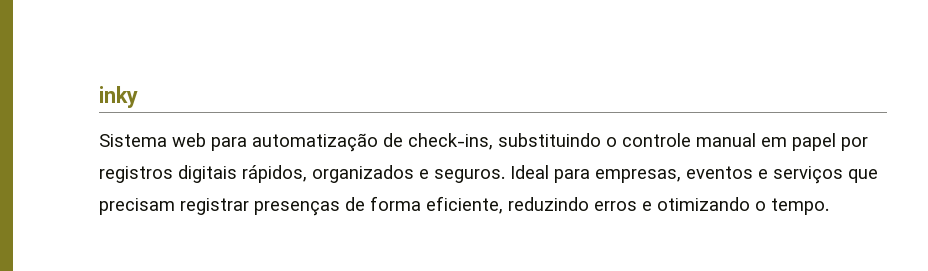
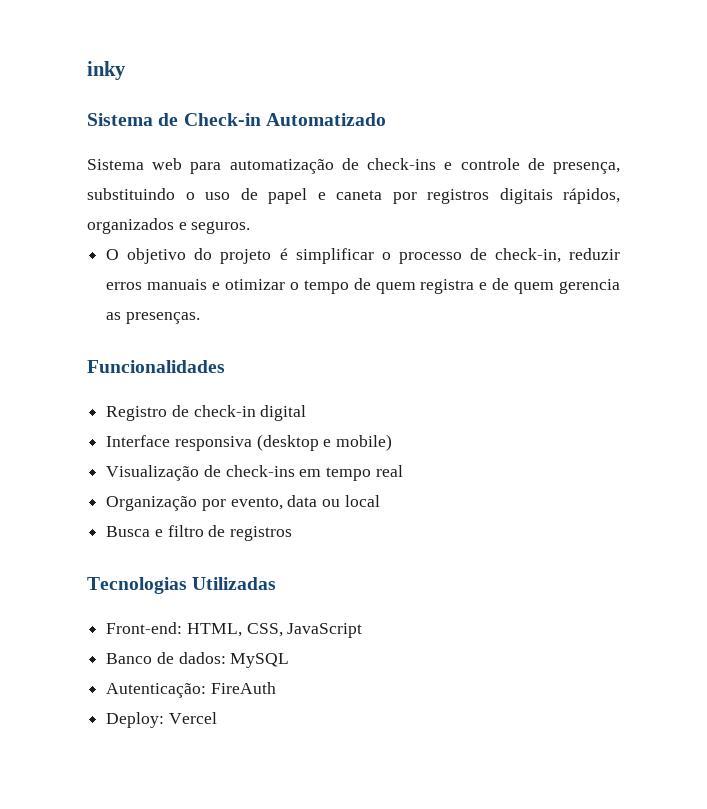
(138, 97) none -> [87,113,386,126] // Sistema de Check-in Automatizado
[408,133,836,151] check-ins, substituindo o controle manual em papel -> [367,158,620,174] [87,188,382,204] check-ins e controle de presença, substituindo o uso de papel e caneta
[510,165,878,184] [99,196,829,216] Ideal para empresas, eventos e serviços que precisam registrar presenças de forma eficiente, reduzindo erros e otimizando o tempo. -> [106,248,620,264] [106,278,620,294] [106,312,200,324] [87,360,225,373] [106,405,307,421] [106,434,393,451] [106,465,403,481] [106,495,380,511] [106,525,293,541] [87,577,277,594] [106,622,363,638] [106,652,290,668] [106,682,276,698] [106,712,217,728] // O objetivo do projeto é simplificar o processo de check-in, reduzir erros manuais e otimizar o tempo de quem registra e de quem gerencia as presenças. // Funcionalidades // Registro de check-in digital // Interface responsiva (desktop e mobile) // Visualização de check-ins em tempo real // Organização por evento, data ou local // Busca e filtro de registros // Tecnologias Utilizadas // Front-end: HTML, CSS, JavaScript // Banco de dados: MySQL // Autenticação: FireAuth // Deploy: Vercel

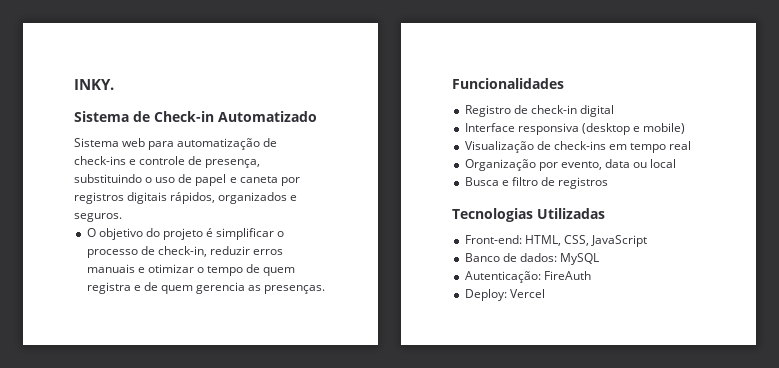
[87,61,126,80] inky -> [74,79,114,90] INKY.

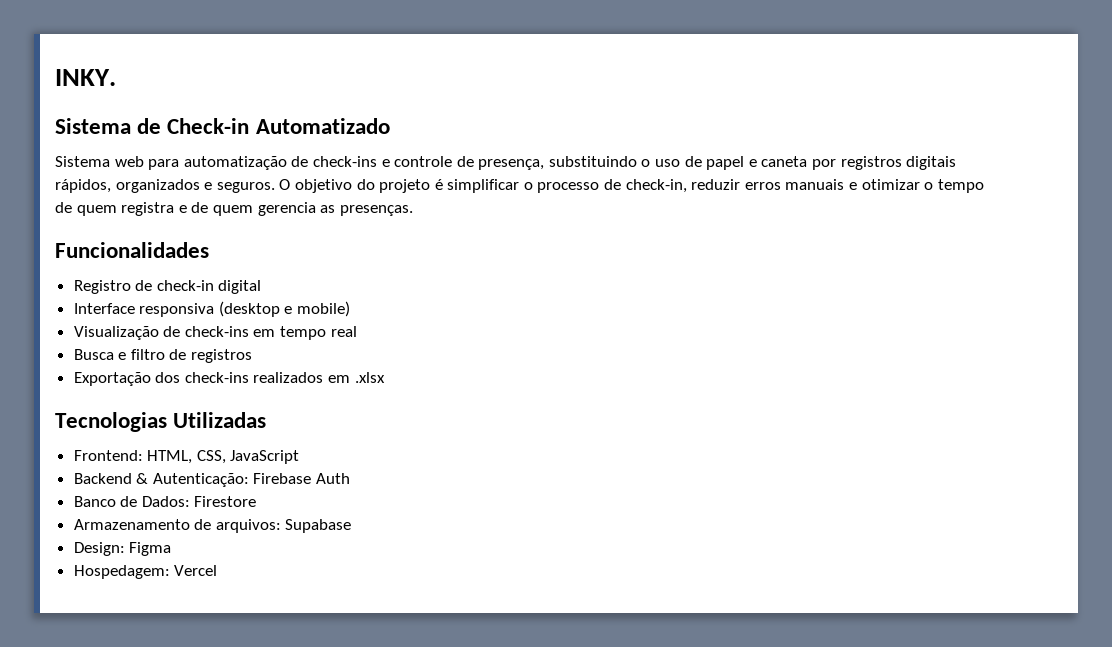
(122, 217) // -> (275, 187) none
[464,159,677,171] // Organização por evento, data ou local -> (357, 331) none
(609, 183) none -> [73,372,385,386] // Exportação dos check-ins realizados em .xlsx
[464,235,522,244] Front-end: -> [73,450,143,461] Frontend:
[464,253,599,265] [464,271,591,283] [464,289,507,301] Banco de dados: MySQL // Autenticação: FireAuth // Deploy: -> [73,473,351,487] [73,496,257,507] [73,519,352,533] [73,542,172,556] [73,565,170,579] Backend & Autenticação: Firebase Auth // Banco de Dados: Firestore // Armazenamento de arquivos: Supabase // Design: Figma // Hospedagem:

